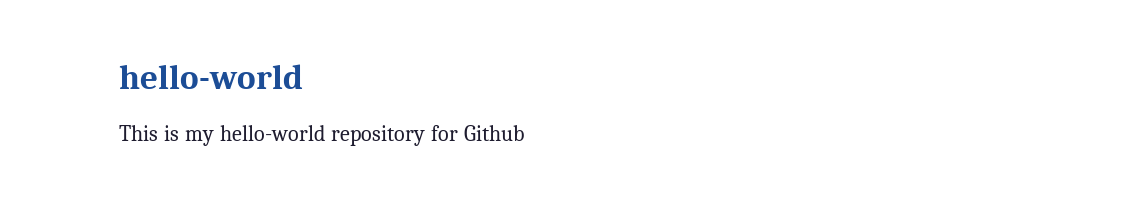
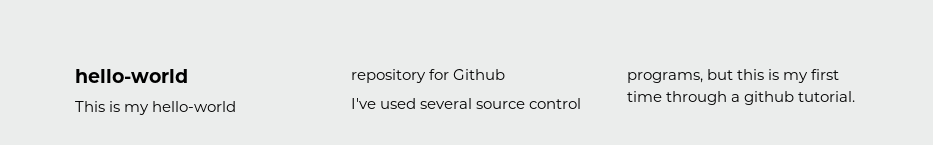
(524, 133) none -> [351,98,582,109] [627,69,840,83] [627,91,856,105] // I've used several source control programs, but this is my first time through a github tutorial.

